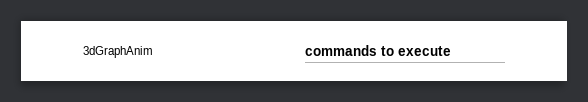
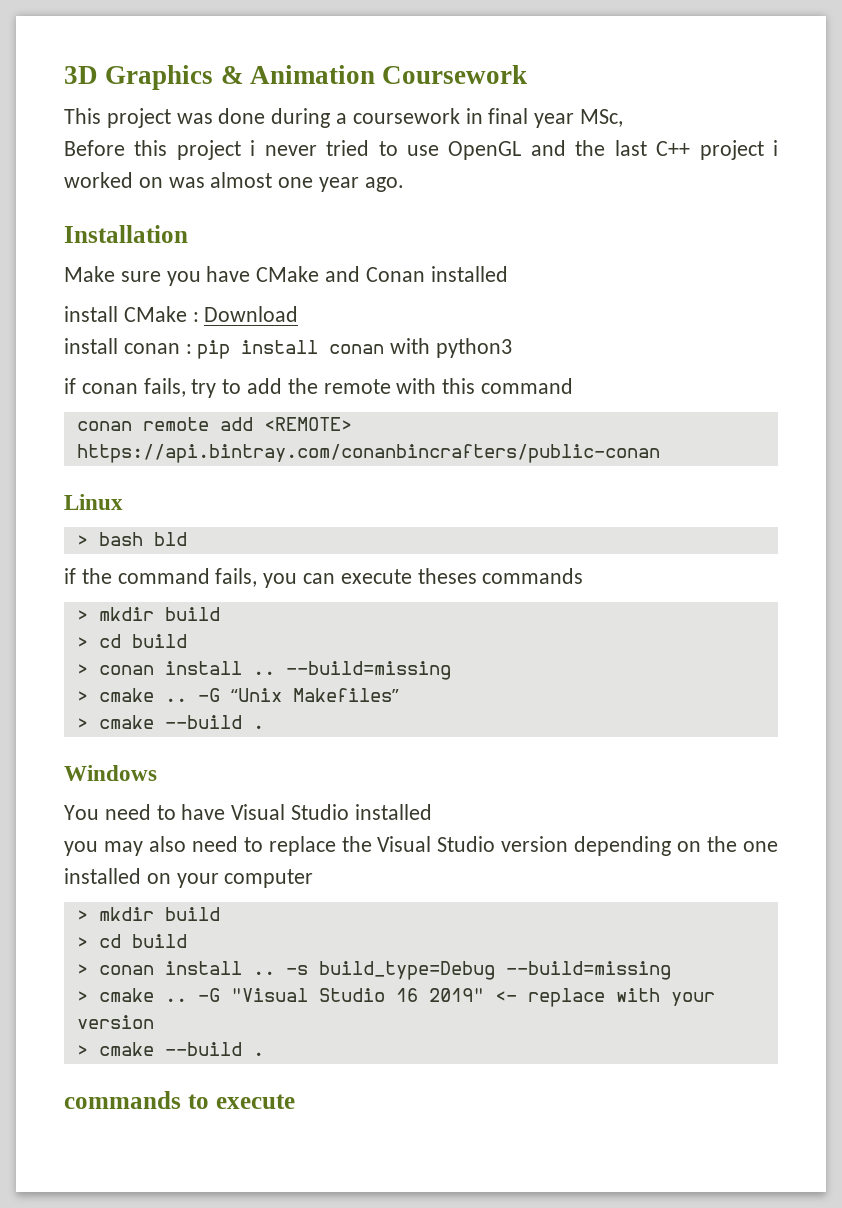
[83,46,153,58] 3dGraphAnim -> [64,65,528,90] [64,108,624,128] [64,140,779,160] [64,172,404,192] [64,225,188,243] [64,266,508,286] [64,306,299,322] [64,338,513,359] [64,378,574,398] [76,417,352,431] [76,444,660,463] [64,494,123,510] [76,532,187,546] [64,568,584,588] [76,607,220,621] [76,634,187,648] [76,661,451,680] [76,688,399,702] [76,715,264,729] [64,765,157,781] [64,804,432,820] [64,836,778,856] [64,868,314,888] [76,907,220,921] [76,934,187,948] [76,961,671,980] [76,988,715,1007] [76,1015,154,1029] [76,1042,264,1056] 3D Graphics & Animation Coursework // This project was done during a coursework in final year MSc, // Before this project i never tried to use OpenGL and the last C++ project i worked on was almost one year ago. // Installation // Make sure you have CMake and Conan installed // install CMake : Download // install conan : pip install conan with python3 // if conan fails, try to add the remote with this command // conan remote add <REMOTE> https://api.bintray.com/conanbincrafters/public-conan // Linux // > bash bld // if the command fails, you can execute theses commands // > mkdir build // > cd build // > conan install .. --build=missing // > cmake .. -G “Unix Makefiles” // > cmake --build . // Windows // You need to have Visual Studio installed // you may also need to replace the Visual Studio version depending on the one installed on your computer // > mkdir build // > cd build // > conan install .. -s build_type=Debug --build=missing // > cmake .. -G "Visual Studio 16 2019" <- replace with your version // > cmake --build .

